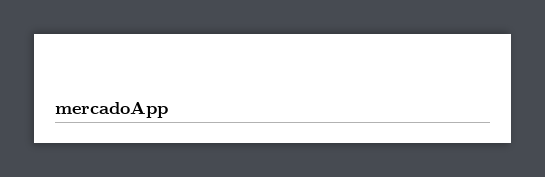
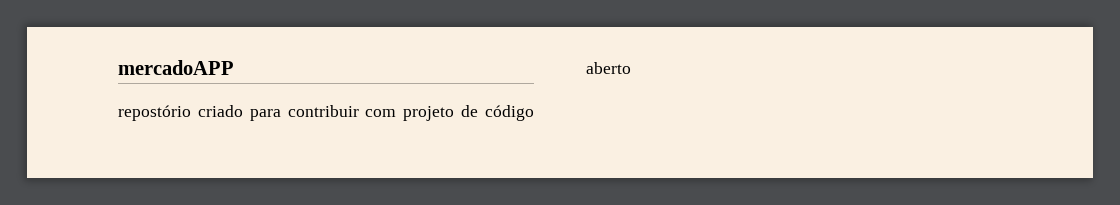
[55,101,168,118] mercadoApp -> [118,60,234,75] [118,105,534,121] [586,62,631,74] mercadoAPP // repostório criado para contribuir com projeto de código aberto

